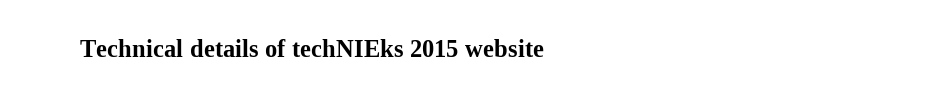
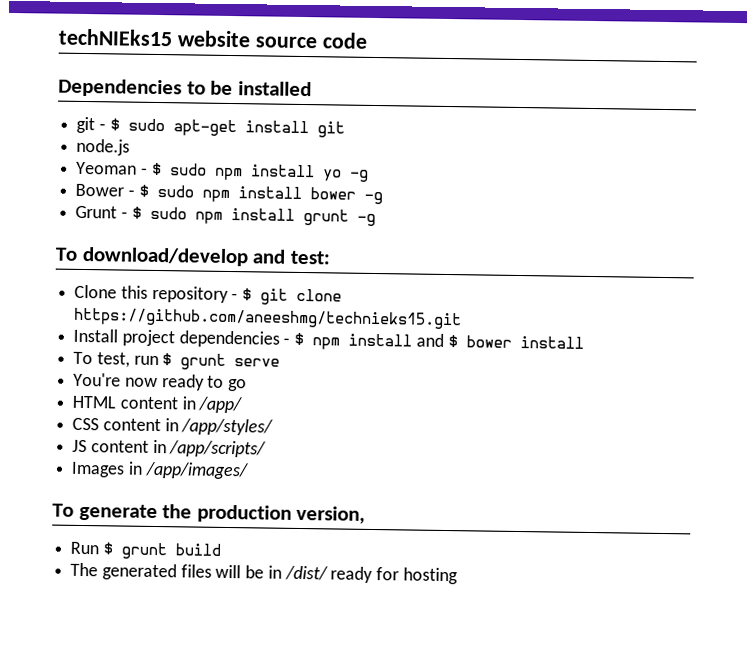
[80,39,545,57] Technical details of techNIEks 2015 website -> [58,28,368,49] [58,78,312,98] [76,116,345,138] [76,138,131,156] [76,161,369,182] [75,183,383,205] [75,205,376,227] [55,246,331,267] [74,284,343,305] [73,307,463,330] [73,328,584,350] [73,351,281,370] [73,372,248,392] [72,395,243,414] [72,417,274,436] [72,439,267,458] [71,461,249,480] [52,503,366,524] [70,541,221,560] [70,562,458,585] techNIEks15 website source code // Dependencies to be installed // git - $ sudo apt-get install git // node.js // Yeoman - $ sudo npm install yo -g // Bower - $ sudo npm install bower -g // Grunt - $ sudo npm install grunt -g // To download/develop and test: // Clone this repository - $ git clone https://github.com/aneeshmg/technieks15.git // Install project dependencies - $ npm install and $ bower install // To test, run $ grunt serve // You're now ready to go // HTML content in /app/ // CSS content in /app/styles/ // JS content in /app/scripts/ // Images in /app/images/ // To generate the production version, // Run $ grunt build // The generated files will be in /dist/ ready for hosting

